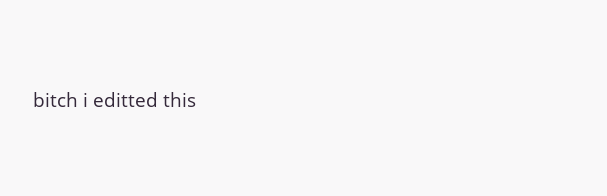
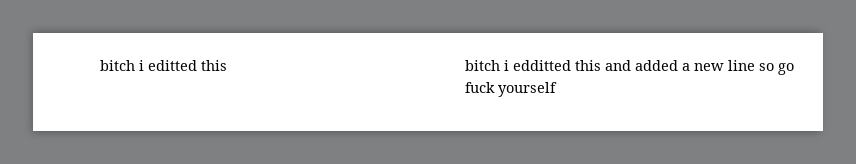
(196, 99) none -> [465,60,794,75] [465,82,557,97] // bitch i edditted this and added a new line so go fuck yourself

